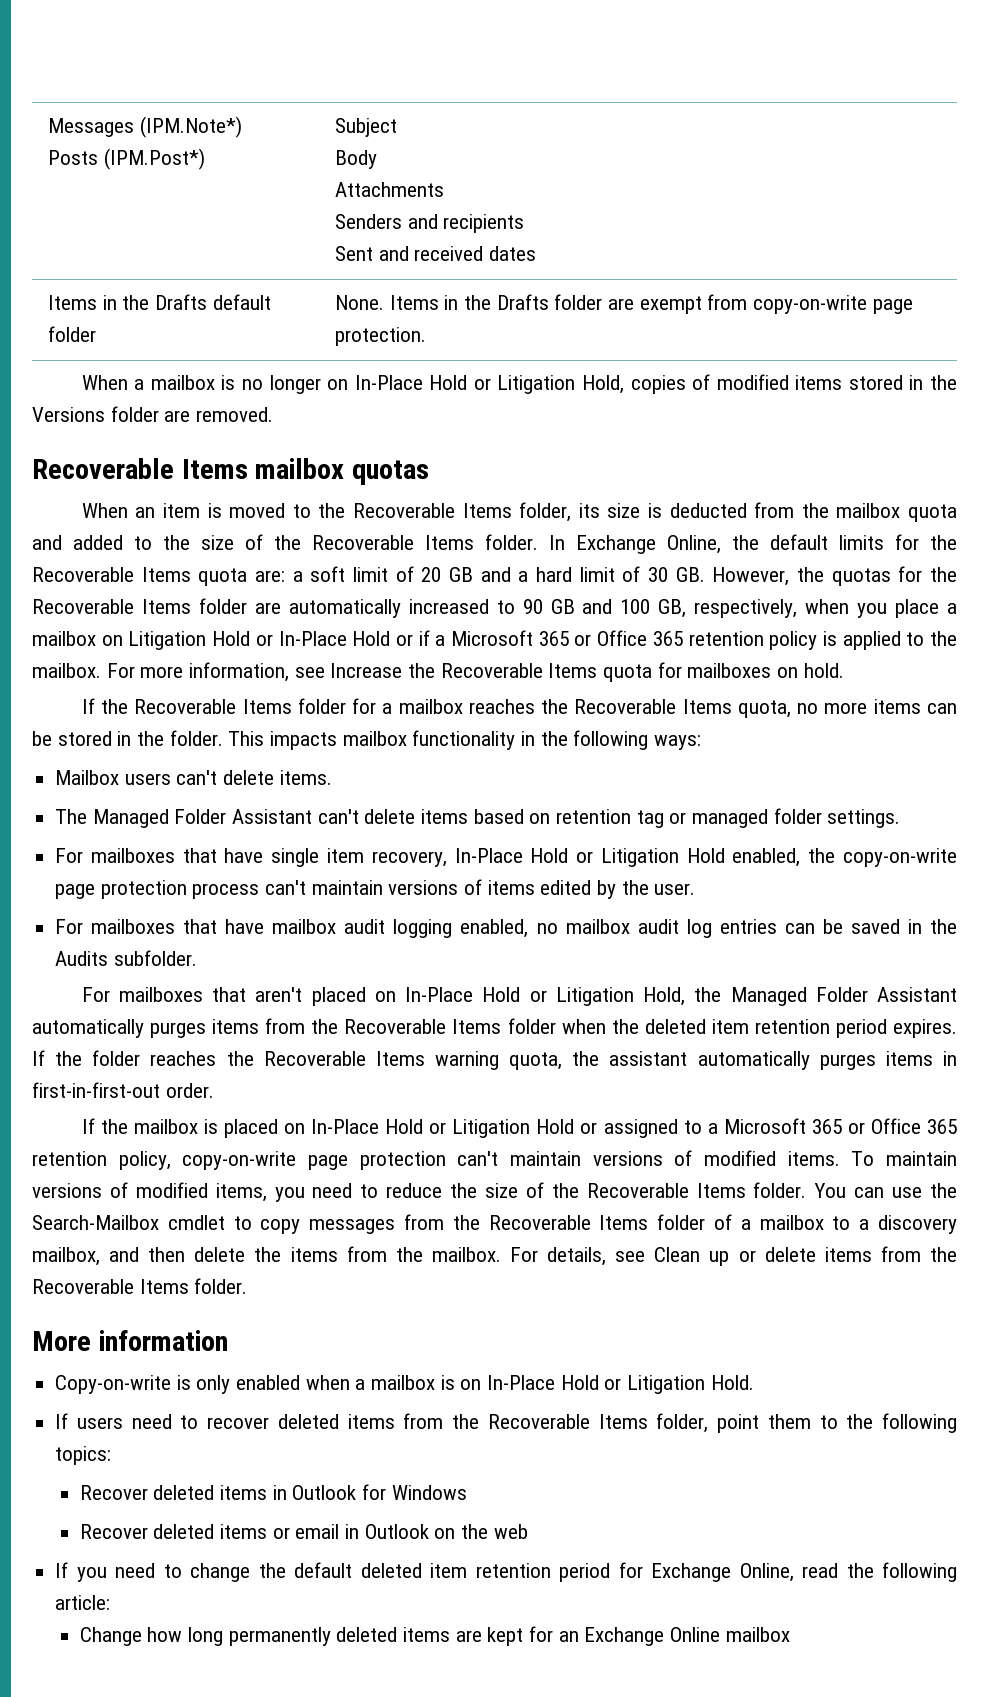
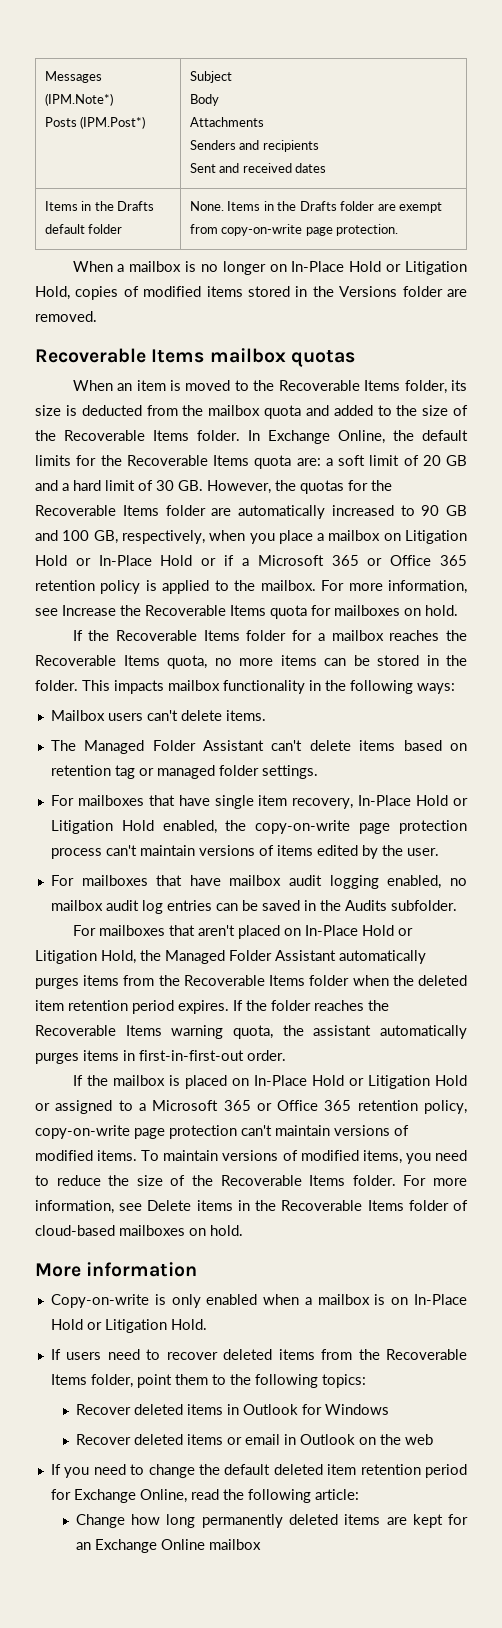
[814,1183,958,1198] [32,1214,444,1234] You can use the Search-Mailbox cmdlet to copy messages from -> [403,1175,468,1186] [35,1200,250,1214] For more information, see Delete items in
[740,1215,957,1234] [32,1246,957,1266] [32,1278,248,1294] a mailbox to a discovery mailbox, and then delete the items from the mailbox. For details, see Clean up or delete items from the Recoverable Items folder. -> [35,1225,243,1236] cloud-based mailboxes on hold.

